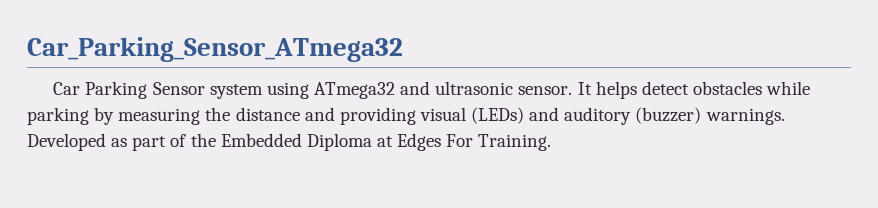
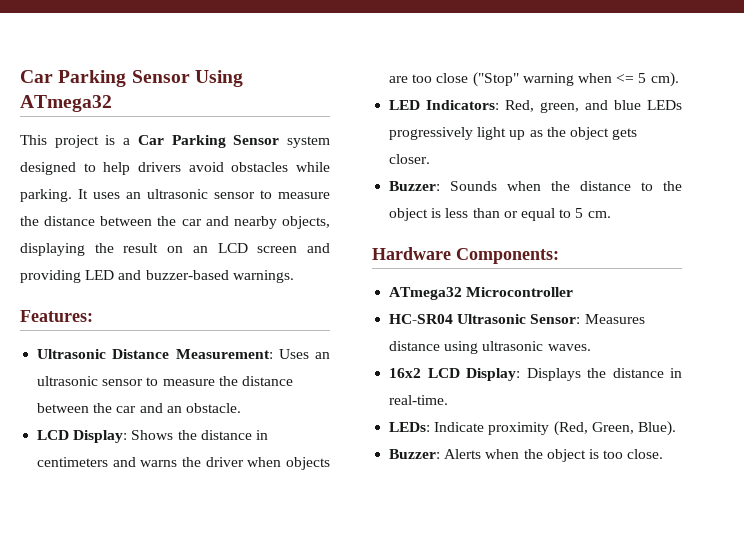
[27,37,403,62] [53,81,811,99] [27,107,785,125] [27,133,552,151] Car_Parking_Sensor_ATmega32 // Car Parking Sensor system using ATmega32 and ultrasonic sensor. It helps detect obstacles while parking by measuring the distance and providing visual (LEDs) and auditory (buzzer) warnings. Developed as part of the Embedded Diploma at Edges For Training. -> [20,70,243,87] [20,95,112,112] [20,135,330,148] [20,162,330,175] [20,189,330,202] [20,216,330,229] [20,243,331,256] [20,270,294,283] [20,310,93,322] [37,349,330,359] [37,376,293,386] [37,403,241,413] [37,430,268,443] [37,457,330,470] [389,72,679,87] [389,100,682,113] [389,127,638,140] [389,154,431,164] [389,181,682,191] [389,208,611,221] [372,247,559,264] [389,287,574,300] [389,314,645,324] [389,341,591,354] [389,368,682,381] [389,395,449,405] [389,421,676,436] [389,449,664,462] Car Parking Sensor Using ATmega32 // This project is a Car Parking Sensor system designed to help drivers avoid obstacles while parking. It uses an ultrasonic sensor to measure the distance between the car and nearby objects, displaying the result on an LCD screen and providing LED and buzzer-based warnings. // Features: // Ultrasonic Distance Measurement: Uses an ultrasonic sensor to measure the distance between the car and an obstacle. // LCD Display: Shows the distance in centimeters and warns the driver when objects are too close ("Stop" warning when <= 5 cm). // LED Indicators: Red, green, and blue LEDs progressively light up as the object gets closer. // Buzzer: Sounds when the distance to the object is less than or equal to 5 cm. // Hardware Components: // ATmega32 Microcontroller // HC-SR04 Ultrasonic Sensor: Measures distance using ultrasonic waves. // 16x2 LCD Display: Displays the distance in real-time. // LEDs: Indicate proximity (Red, Green, Blue). // Buzzer: Alerts when the object is too close.

